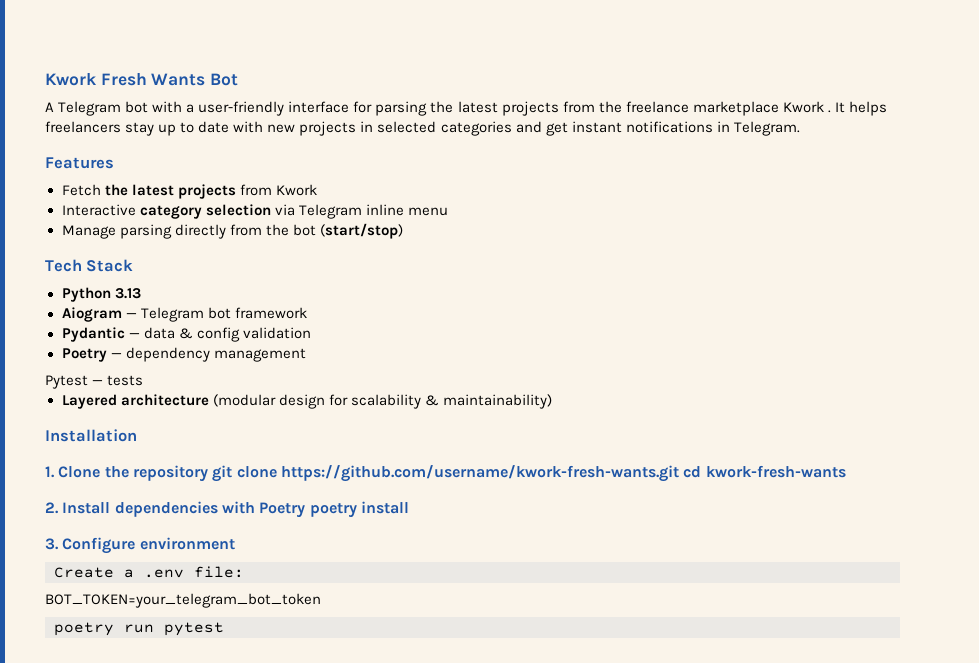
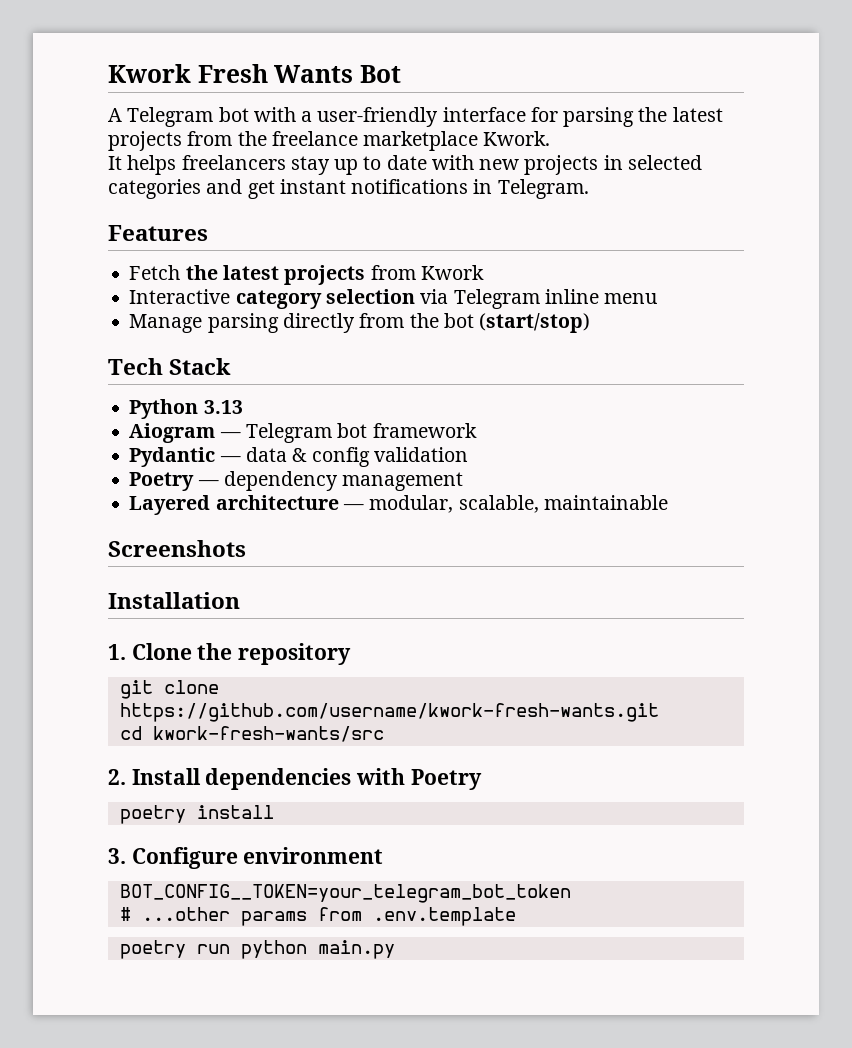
[782,101,831,113] Kwork . -> [483,131,551,146] Kwork. //
[45,375,144,389] // Pytest — tests -> (464, 481) none
[212,394,552,409] (modular design for scalability & maintainability) -> [342,495,668,513] [108,540,246,557] — modular, scalable, maintainable // Screenshots
(208, 473) none -> (352, 654) //
[683,465,846,478] cd kwork-fresh-wants -> [119,726,384,742] // cd kwork-fresh-wants/src
(306, 510) none -> (482, 779) //
[54,566,244,578] [45,593,321,608] Create a .env file: // BOT_TOKEN=your_telegram_bot_token -> [119,884,571,903] [119,907,516,926] BOT_CONFIG__TOKEN=your_telegram_bot_token // # ...other params from .env.template
[164,622,224,636] pytest -> [240,940,395,959] python main.py

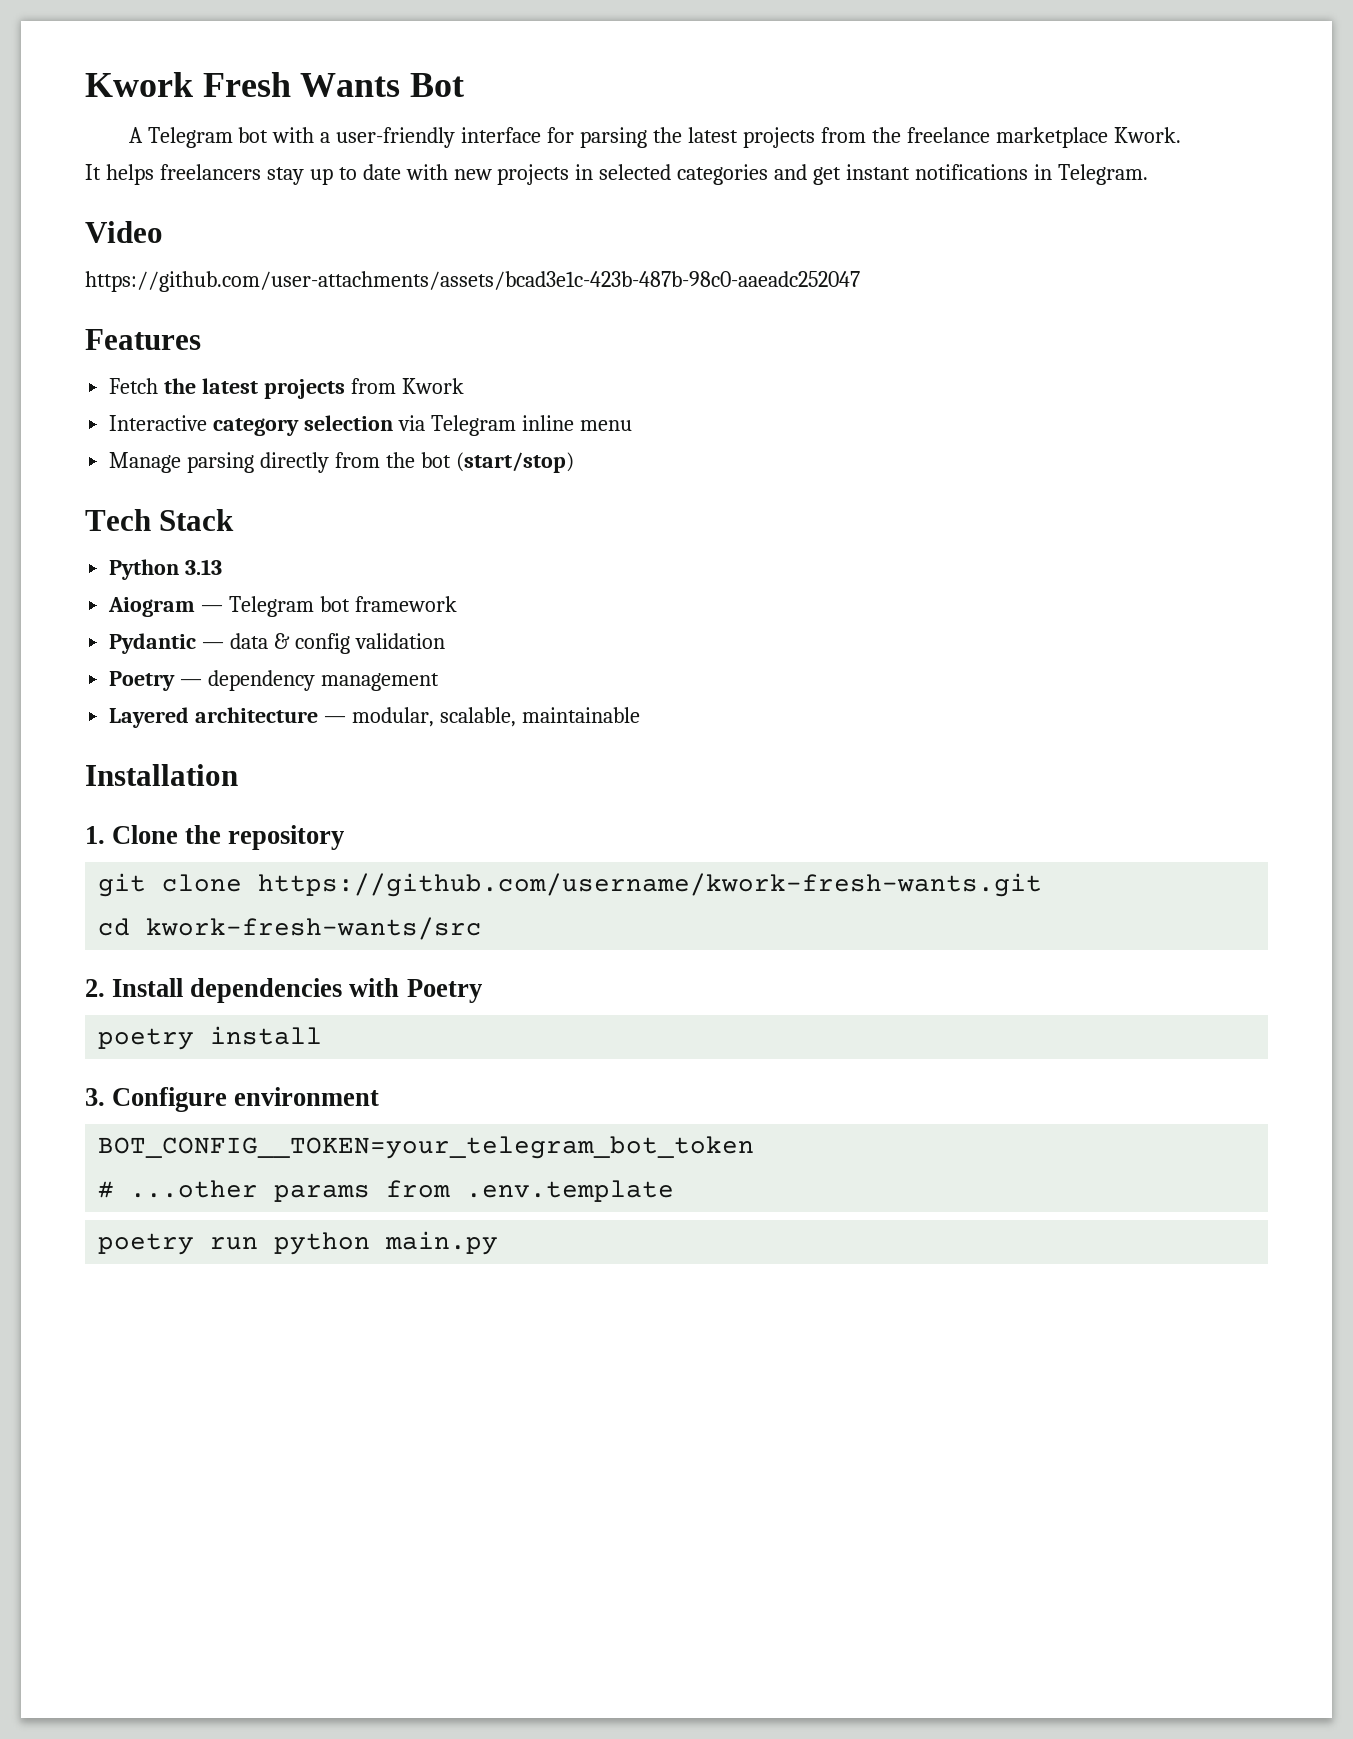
(589, 189) none -> [85,221,163,243] [85,271,860,292] // Video // https://github.com/user-attachments/assets/bcad3e1c-423b-487b-98c0-aaeadc252047
[108,540,246,557] // Screenshots -> (640, 715) none

